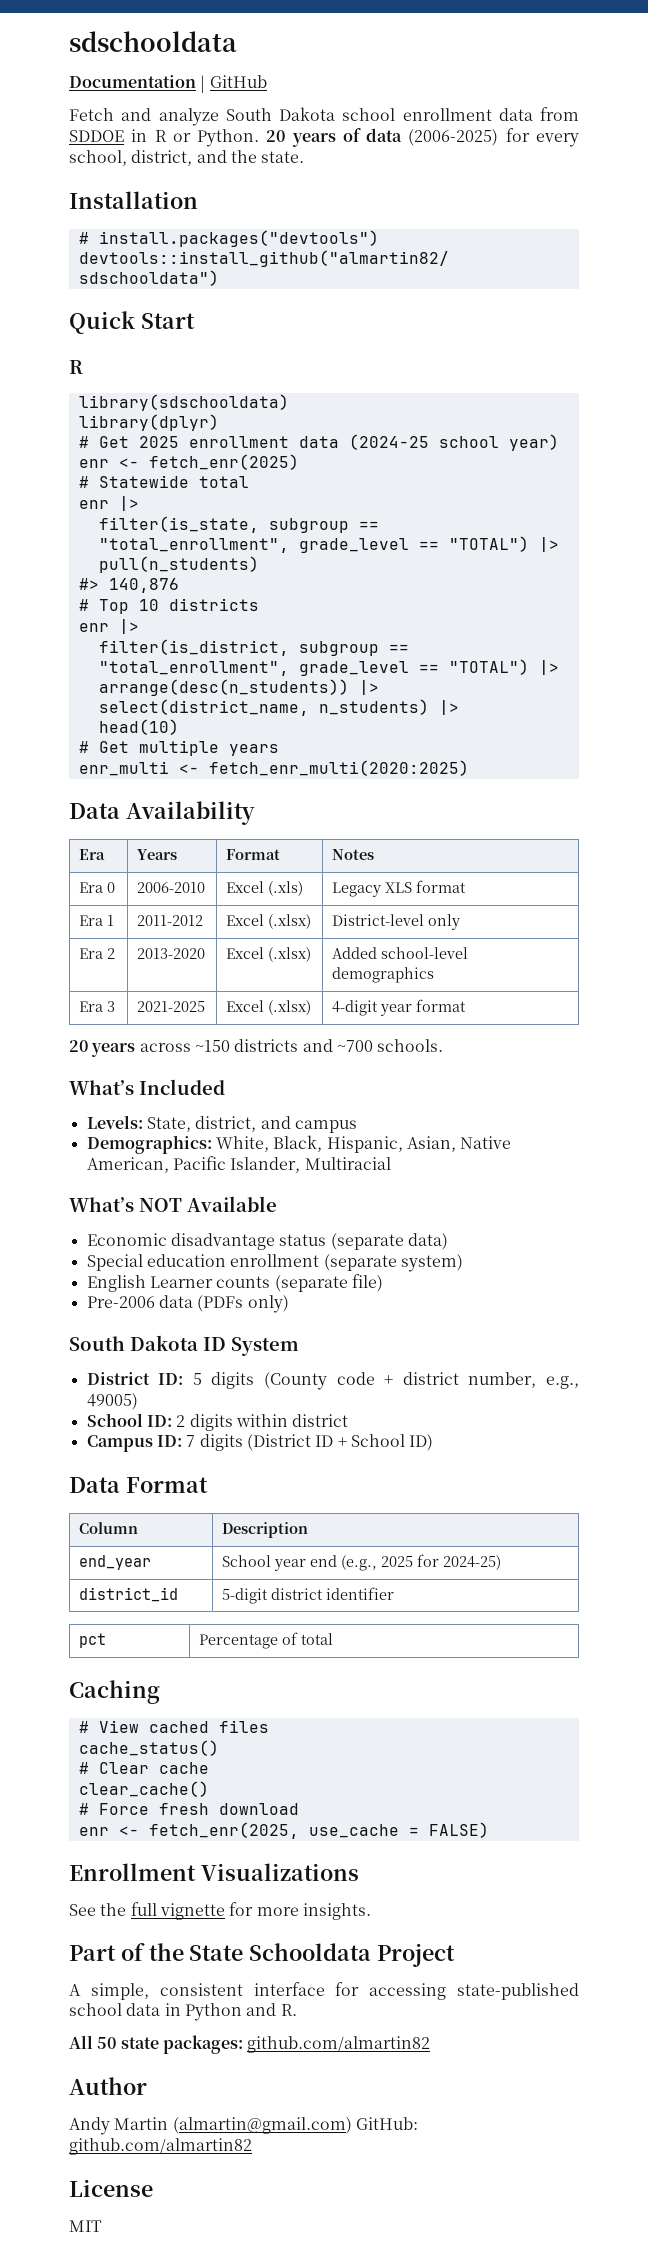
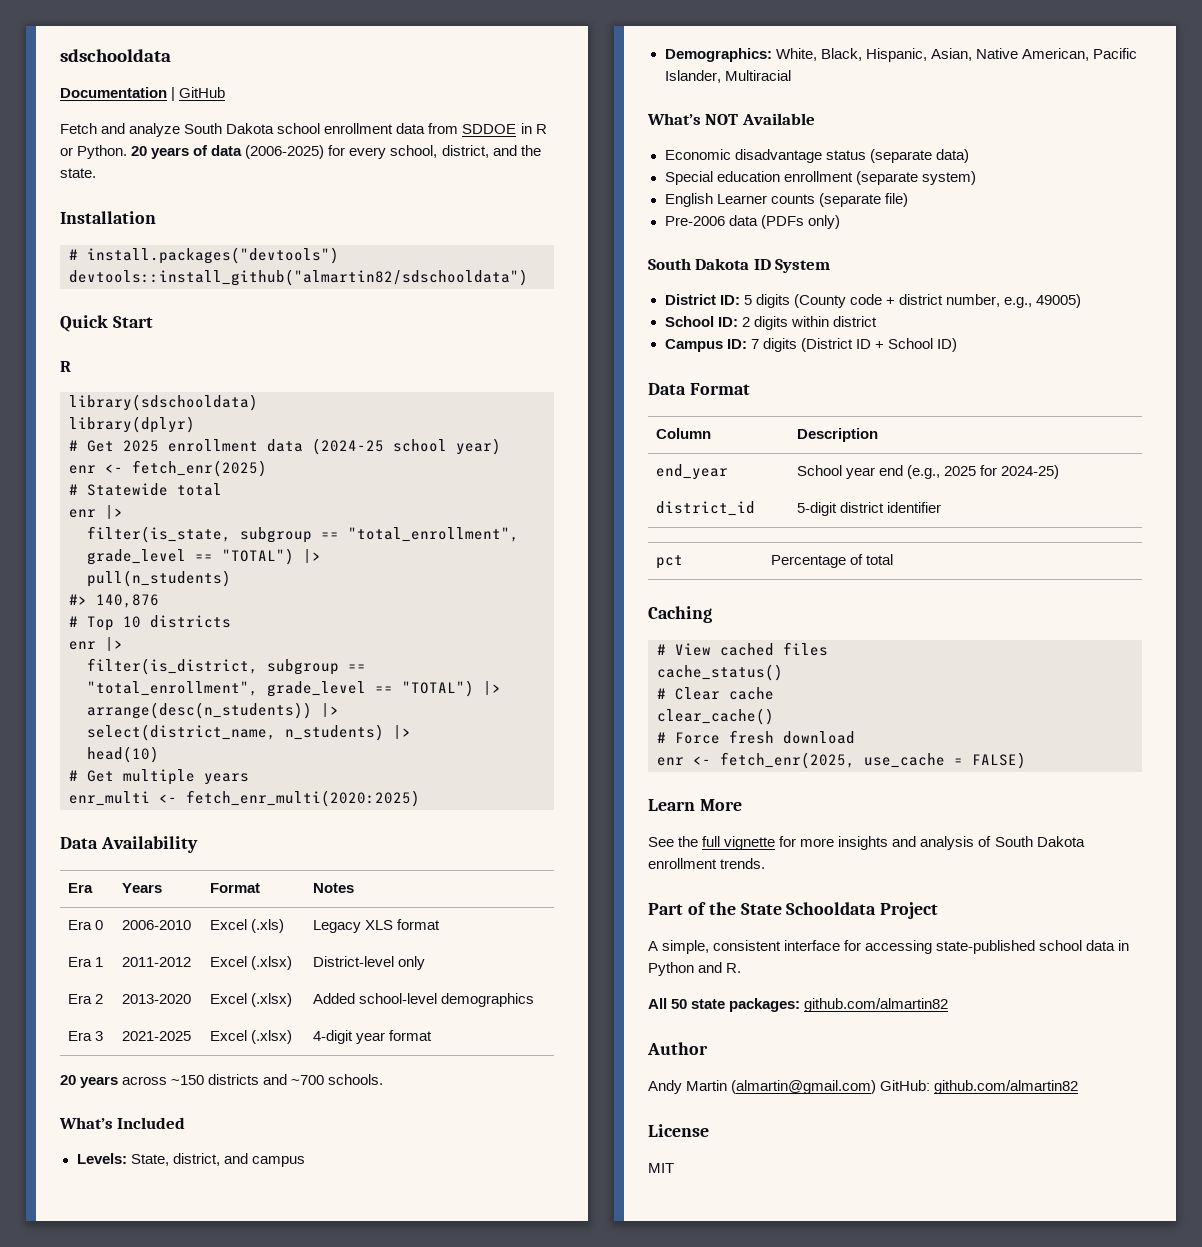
[69,1863,359,1881] Enrollment Visualizations -> [648,799,742,811] Learn More
[302,1903,371,1920] insights. -> [838,836,1085,850] [648,858,766,869] insights and analysis of South Dakota enrollment trends.

